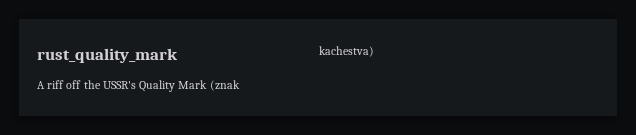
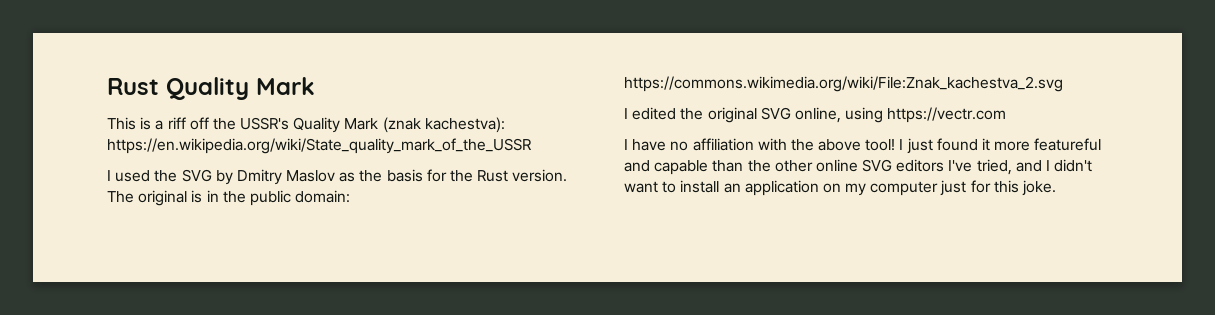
[37,48,178,63] [37,81,45,89] rust_quality_mark // A -> [107,77,315,100] [107,117,164,130] Rust Quality Mark // This is a
[319,46,374,57] kachestva) -> [424,117,505,133] [107,138,532,154] [107,169,568,185] [107,190,351,206] [624,76,1063,92] [624,107,1007,123] [624,138,1102,154] [624,159,1093,175] [624,180,1057,196] kachestva): https://en.wikipedia.org/wiki/State_quality_mark_of_the_USSR // I used the SVG by Dmitry Maslov as the basis for the Rust version. The original is in the public domain: https://commons.wikimedia.org/wiki/File:Znak_kachestva_2.svg // I edited the original SVG online, using https://vectr.com // I have no affiliation with the above tool! I just found it more featureful and capable than the other online SVG editors I've tried, and I didn't want to install an application on my computer just for this joke.

